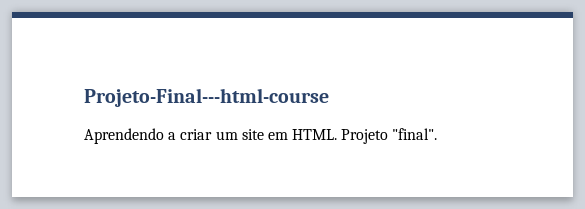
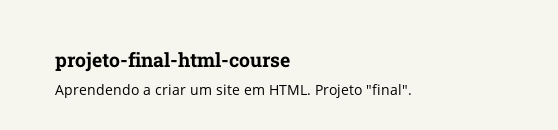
[84,88,329,107] Projeto-Final---html-course -> [55,51,290,72] projeto-final-html-course

